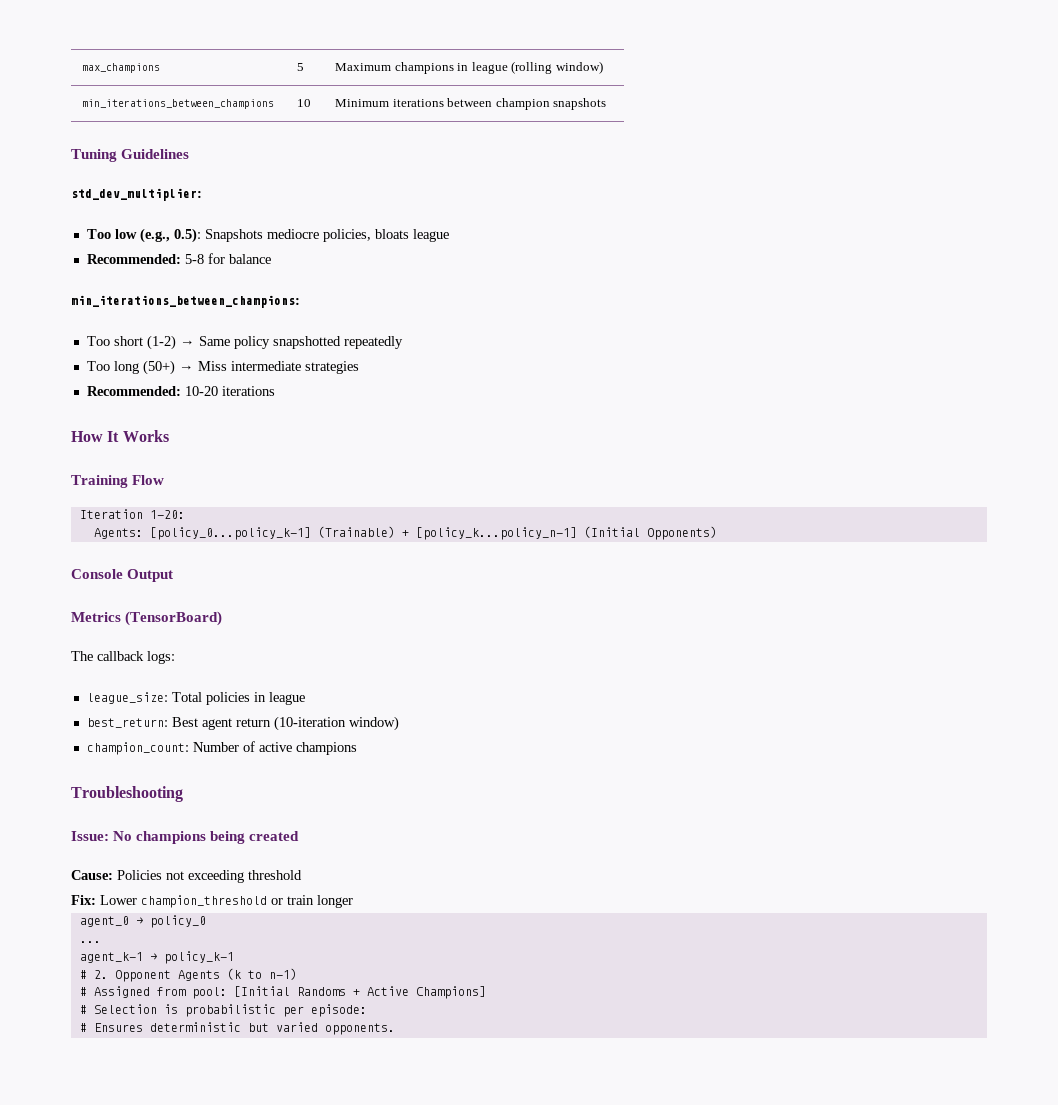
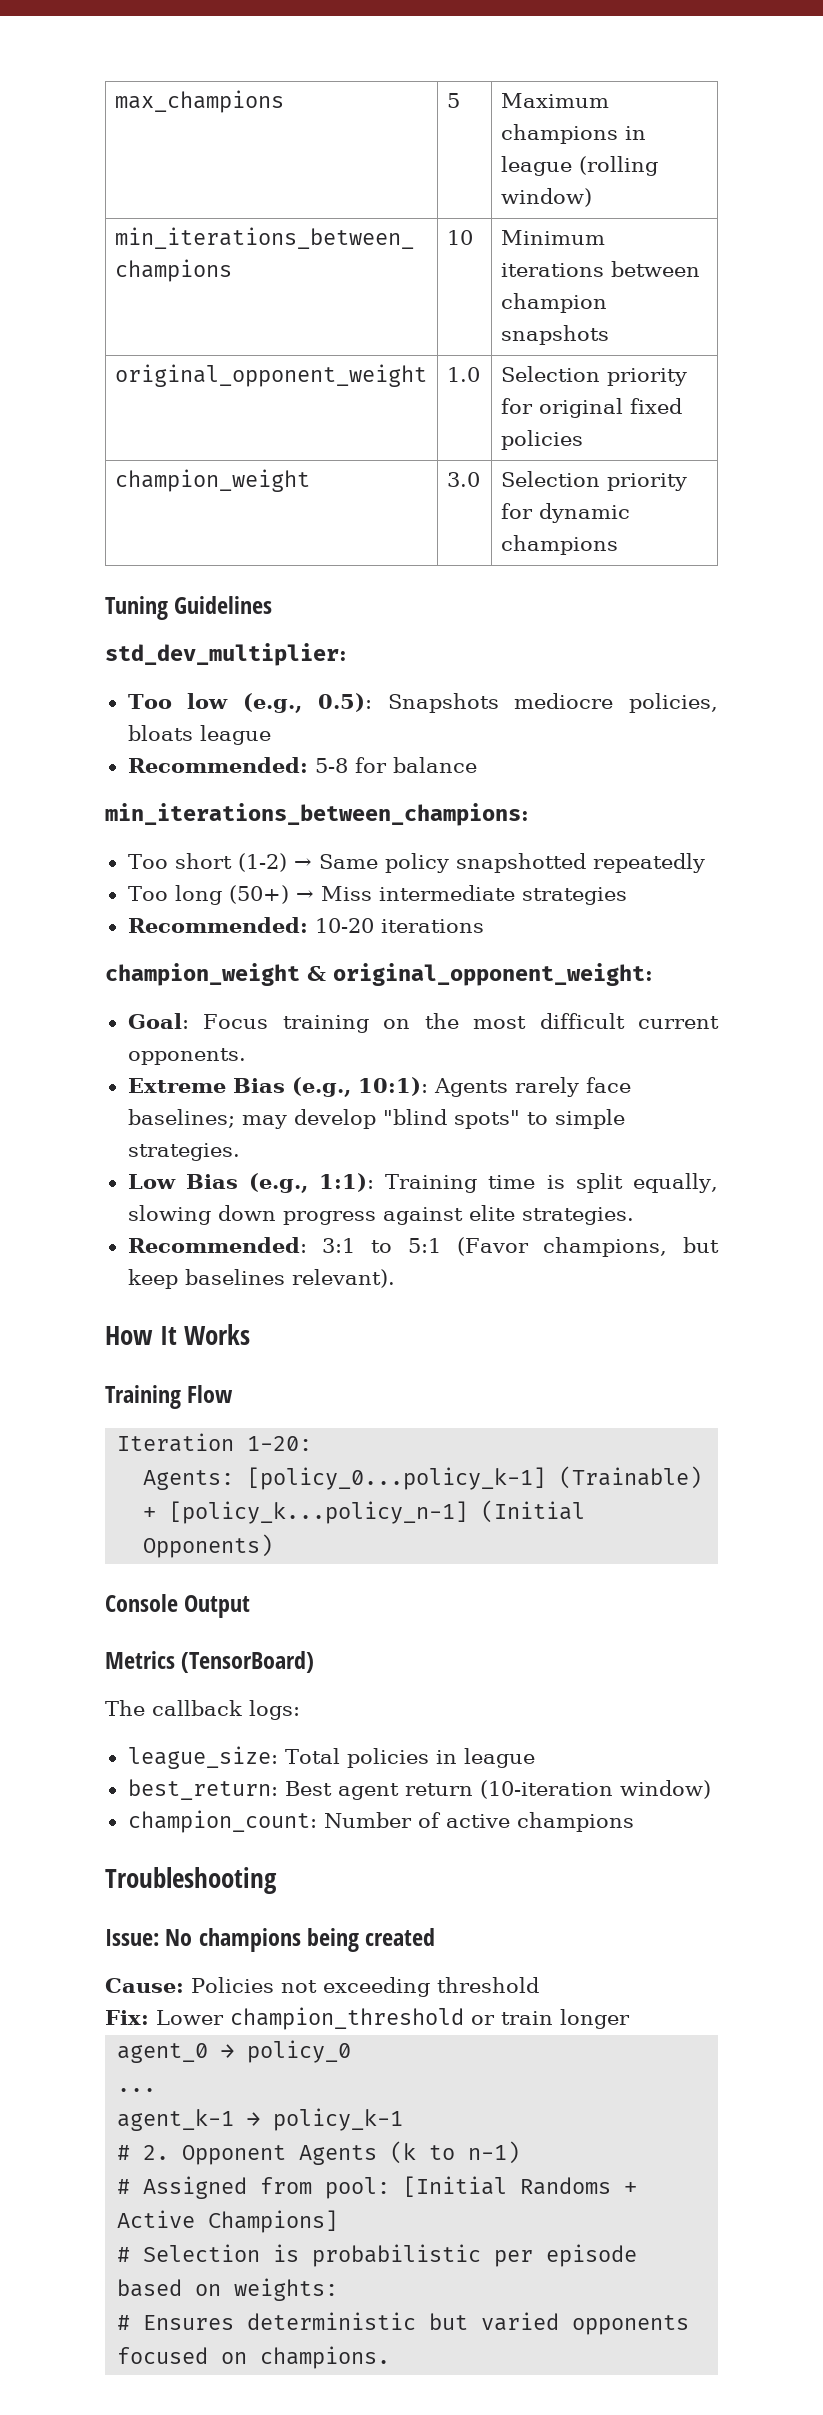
(607, 104) none -> [115,364,428,387] [447,367,481,382] [501,366,688,386] [501,398,683,418] [501,430,584,450] [115,469,311,492] [447,472,481,487] [501,471,688,491] [501,503,631,523] [501,535,619,555] // original_opponent_weight | 1.0 | Selection priority for original fixed policies // champion_weight | 3.0 | Selection priority for dynamic champions
(275, 391) none -> [105,963,653,986] [127,1013,719,1033] [127,1048,246,1065] [127,1077,631,1097] [127,1109,625,1129] [127,1143,240,1161] [127,1173,719,1193] [127,1205,634,1225] [127,1237,719,1257] [127,1269,395,1289] // champion_weight & original_opponent_weight: // Goal: Focus training on the most difficult current opponents. // Extreme Bias (e.g., 10:1): Agents rarely face baselines; may develop "blind spots" to simple strategies. // Low Bias (e.g., 1:1): Training time is split equally, slowing down progress against elite strategies. // Recommended: 3:1 to 5:1 (Favor champions, but keep baselines relevant).
[310,1004,367,1017] episode: -> [546,2244,638,2267] [117,2278,339,2301] episode based on weights:
[324,1023,395,1035] opponents. -> [572,2315,690,2335] [117,2346,391,2369] opponents focused on champions.

